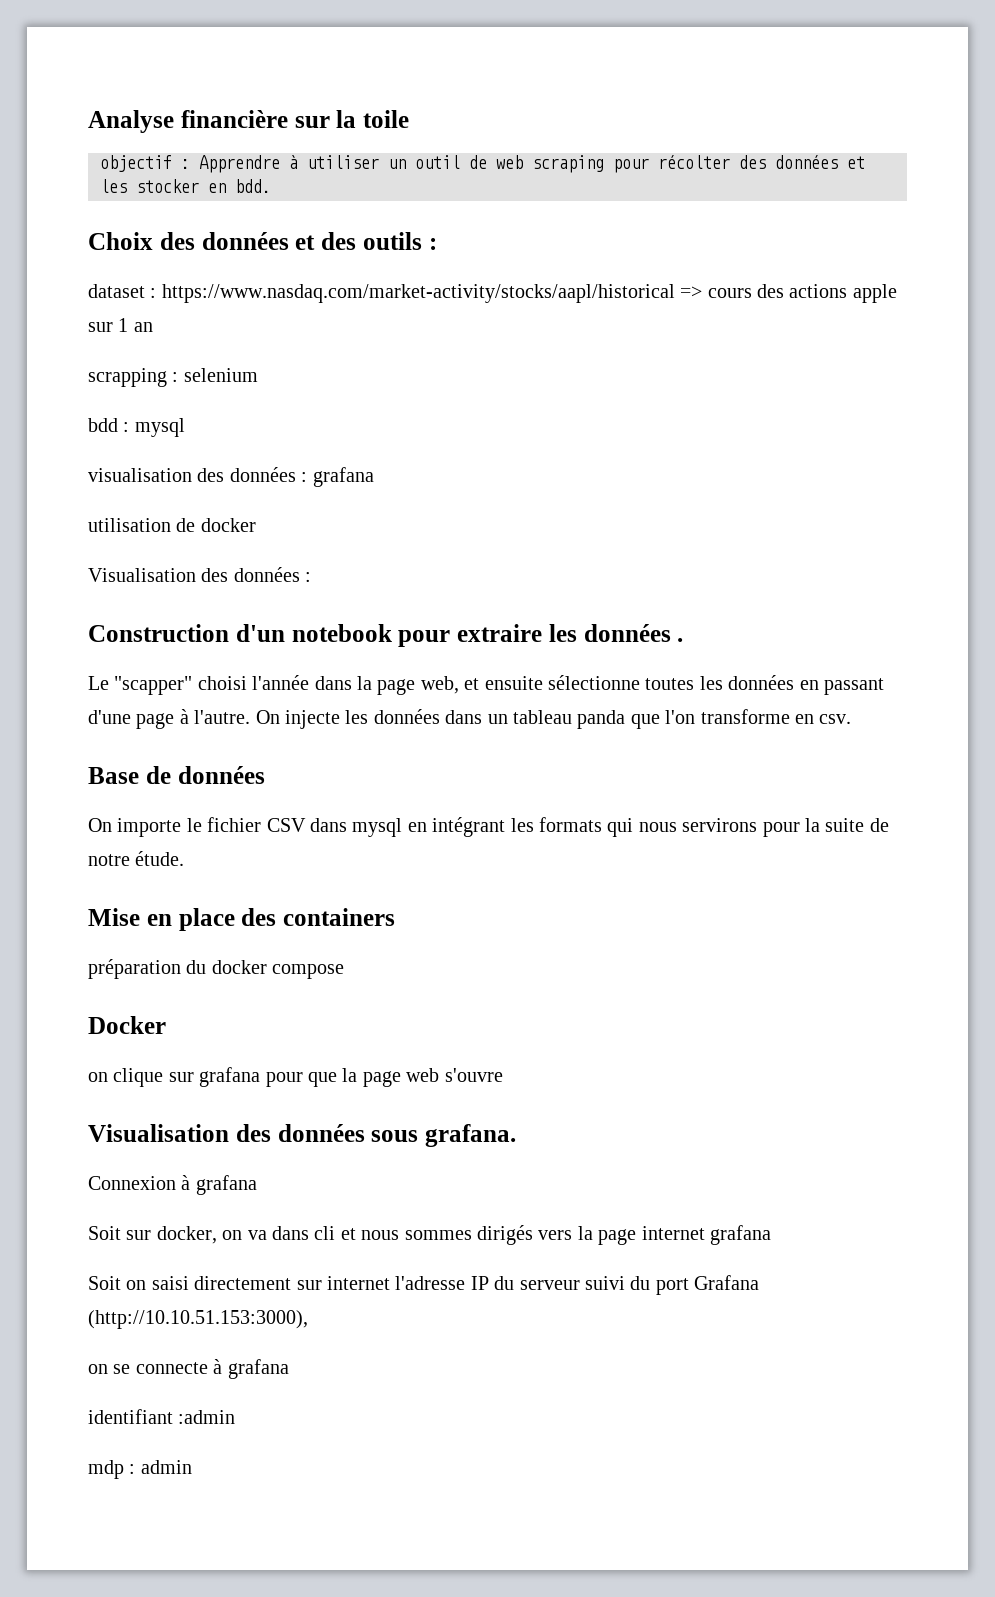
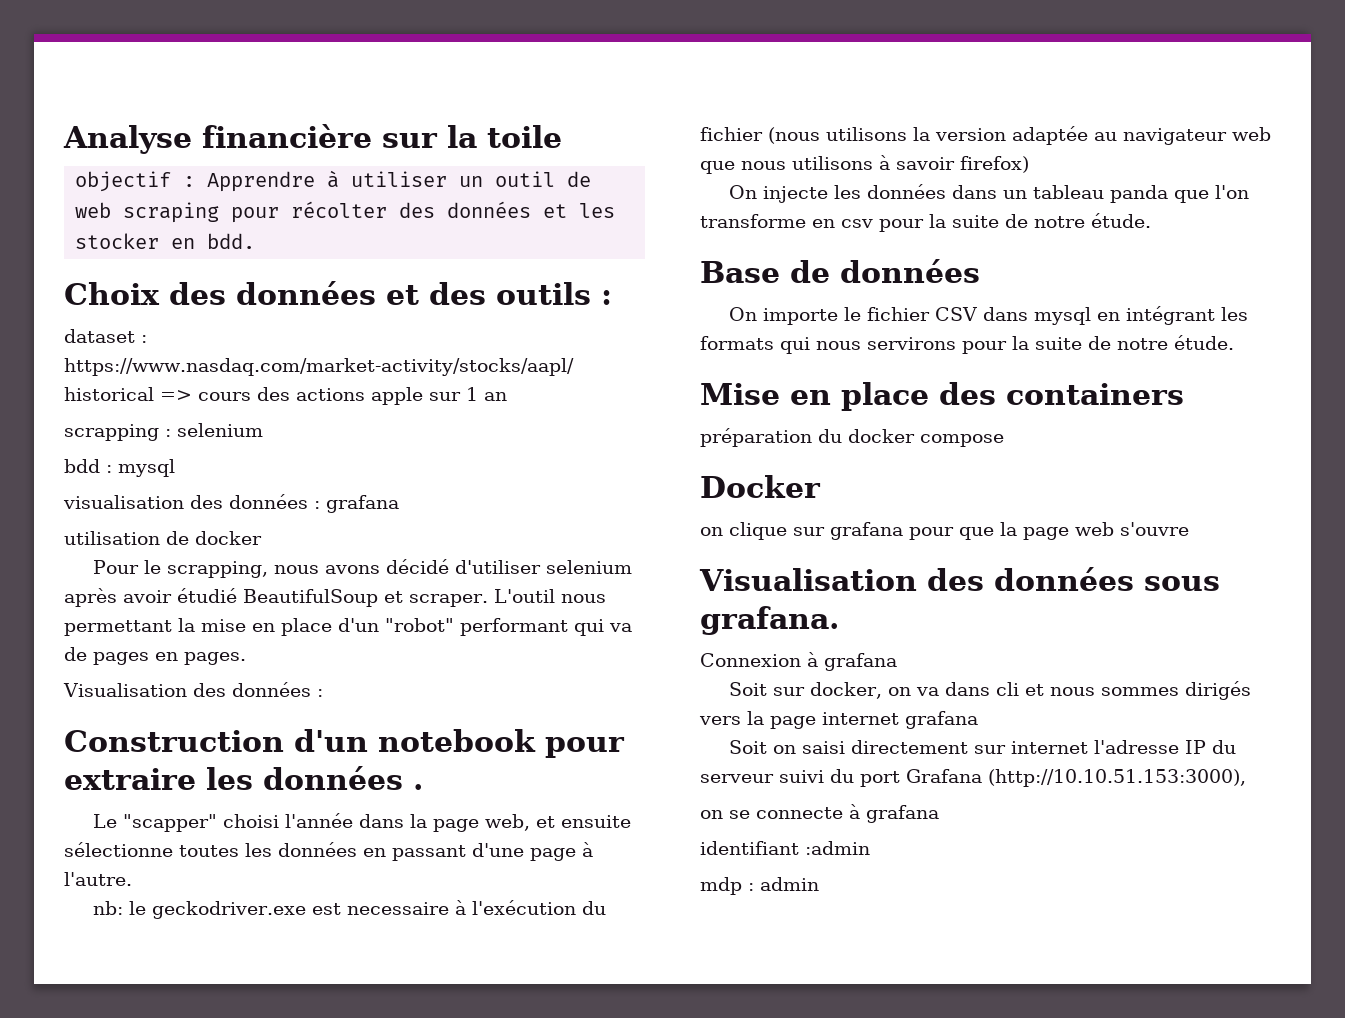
(256, 525) none -> [92,559,632,578] [64,588,606,607] [64,618,632,636] [64,647,246,665] // Pour le scrapping, nous avons décidé d'utiliser selenium après avoir étudié BeautifulSoup et scraper. L'outil nous permettant la mise en place d'un "robot" performant qui va de pages en pages.
(251, 717) none -> [92,900,606,919] [700,126,1271,145] [700,155,1029,174] // nb: le geckodriver.exe est necessaire à l'exécution du fichier (nous utilisons la version adaptée au navigateur web que nous utilisons à savoir firefox) //
[819,714,852,724] csv. -> [841,213,1151,232] csv pour la suite de notre étude.

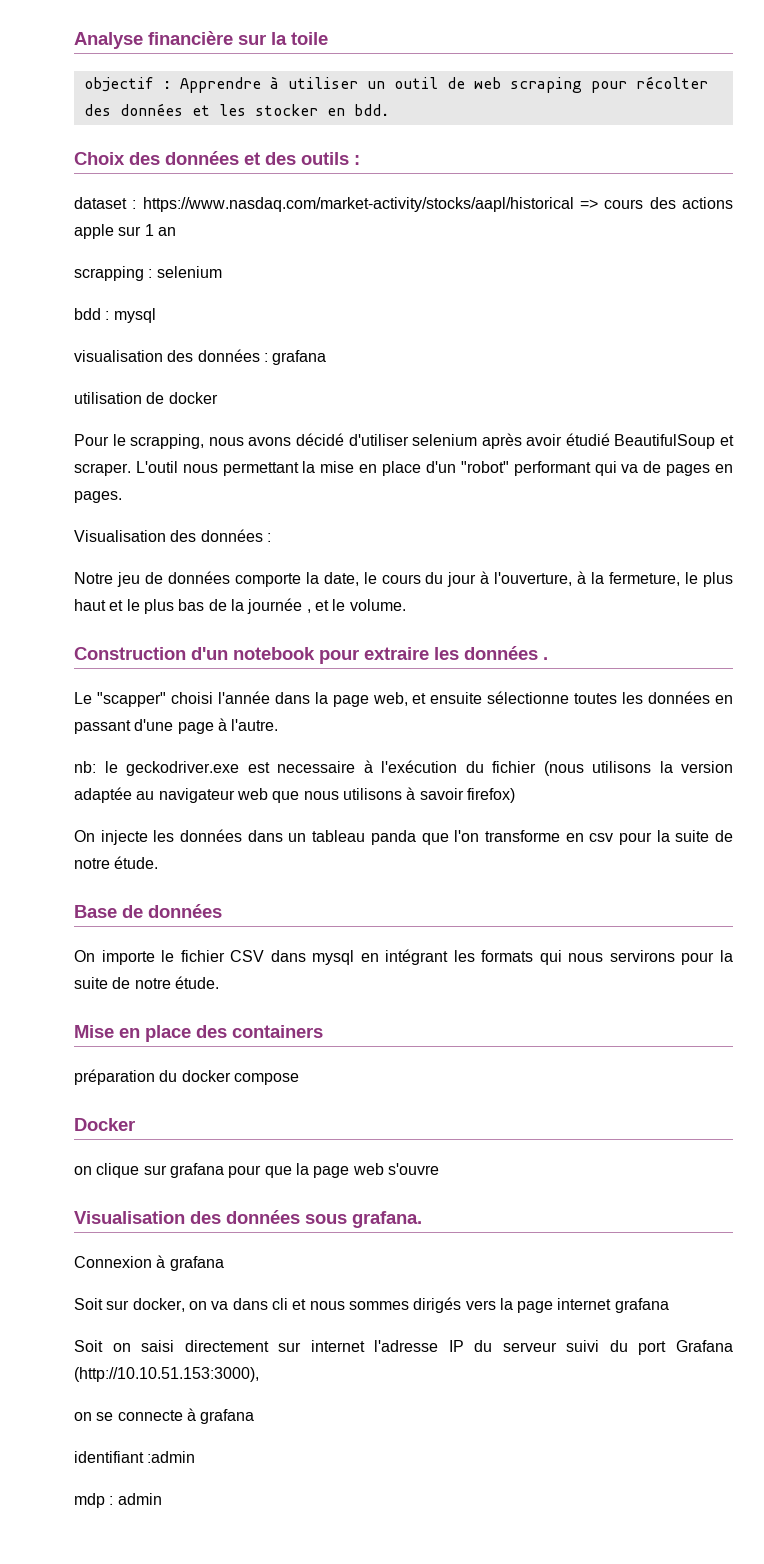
(323, 693) none -> [74,571,734,587] [74,598,406,614] // Notre jeu de données comporte la date, le cours du jour à l'ouverture, à la fermeture, le plus haut et le plus bas de la journée , et le volume.

